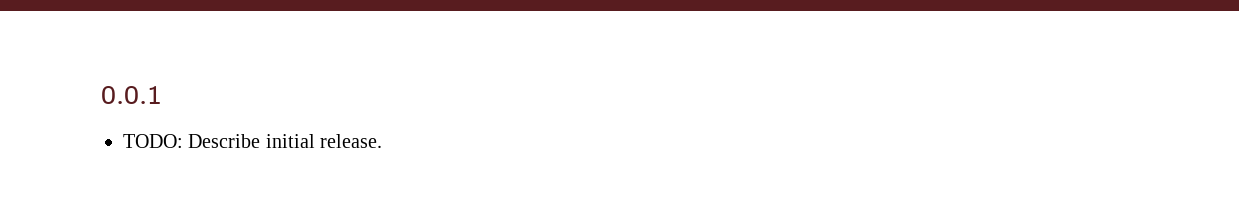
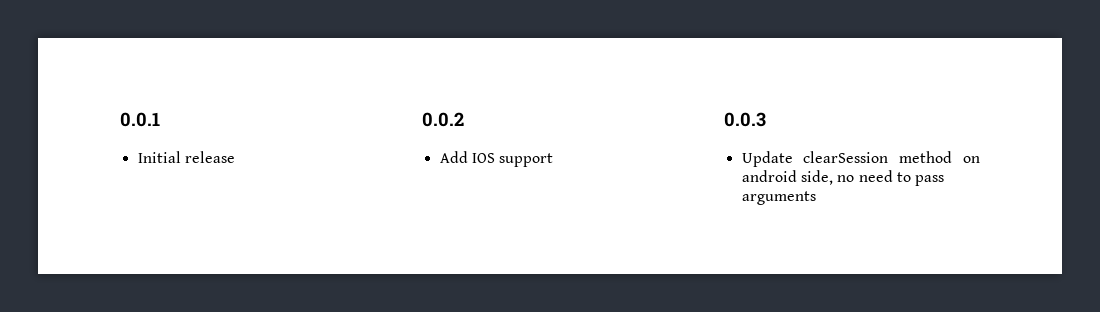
[123,134,383,148] TODO: Describe initial release. -> [137,151,235,163] [422,112,464,127] [439,151,554,167] [724,112,766,127] [741,151,980,167] [741,170,945,186] [741,191,816,205] Initial release // 0.0.2 // Add IOS support // 0.0.3 // Update clearSession method on android side, no need to pass arguments

